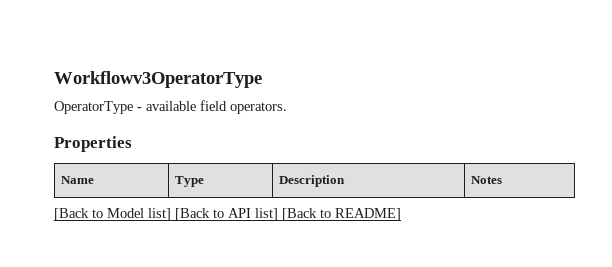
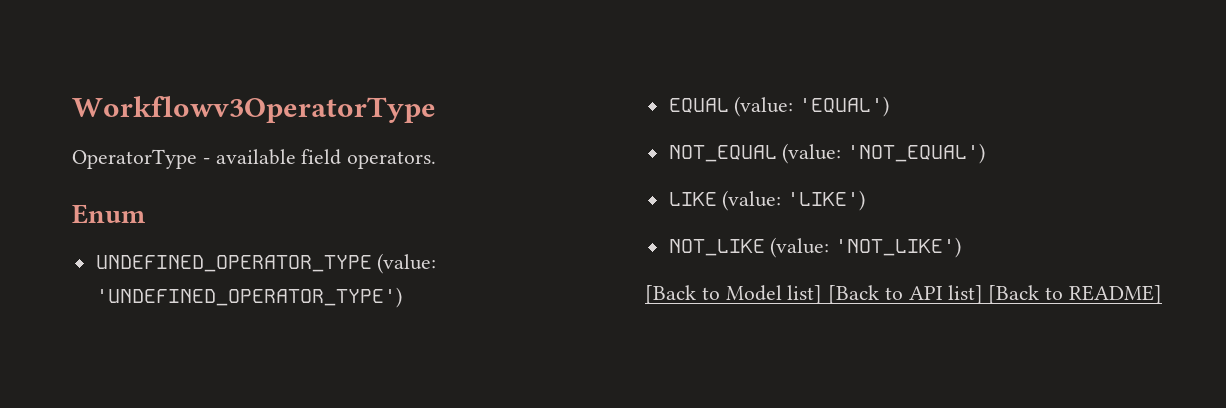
[54,136,132,152] [60,176,94,184] [174,176,204,187] [278,175,345,187] [470,176,502,184] Properties // Name | Type | Description | Notes -> [72,204,146,224] [95,253,437,274] [95,287,402,308] [668,96,890,117] [668,143,986,164] [668,190,866,211] [668,237,962,258] Enum // UNDEFINED_OPERATOR_TYPE (value: 'UNDEFINED_OPERATOR_TYPE') // EQUAL (value: 'EQUAL') // NOT_EQUAL (value: 'NOT_EQUAL') // LIKE (value: 'LIKE') // NOT_LIKE (value: 'NOT_LIKE')

